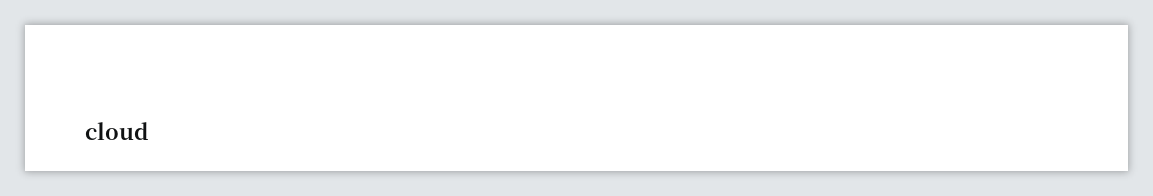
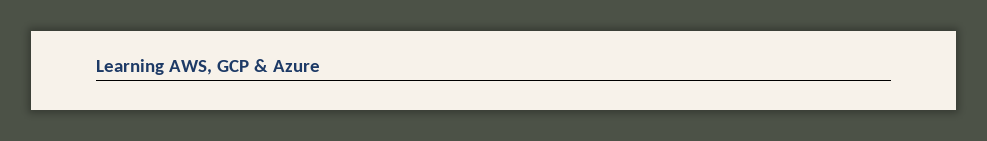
[85,122,148,140] cloud -> [96,59,320,75] Learning AWS, GCP & Azure

